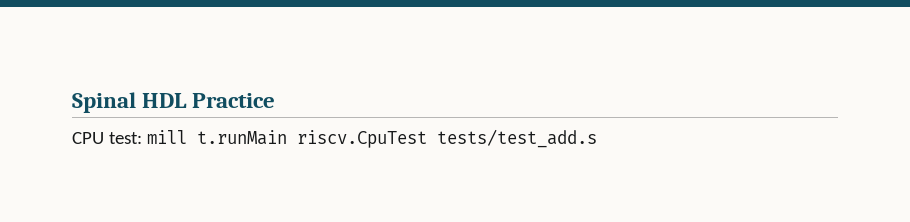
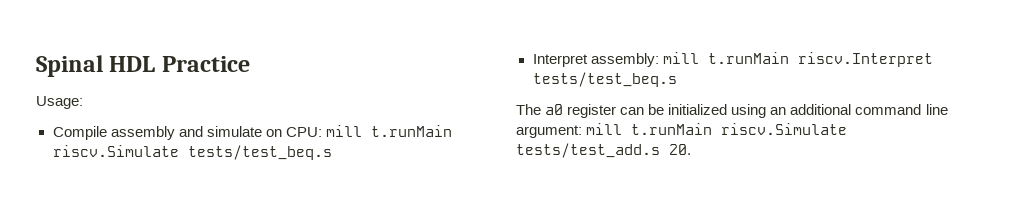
[72,129,597,148] CPU test: mill t.runMain riscv.CpuTest tests/test_add.s -> [36,96,83,109] [52,125,452,140] [52,145,332,160] [532,52,933,67] [532,72,677,87] [516,104,948,118] [516,123,848,138] [516,143,691,158] Usage: // Compile assembly and simulate on CPU: mill t.runMain riscv.Simulate tests/test_beq.s // Interpret assembly: mill t.runMain riscv.Interpret tests/test_beq.s // The a0 register can be initialized using an additional command line argument: mill t.runMain riscv.Simulate tests/test_add.s 20.

